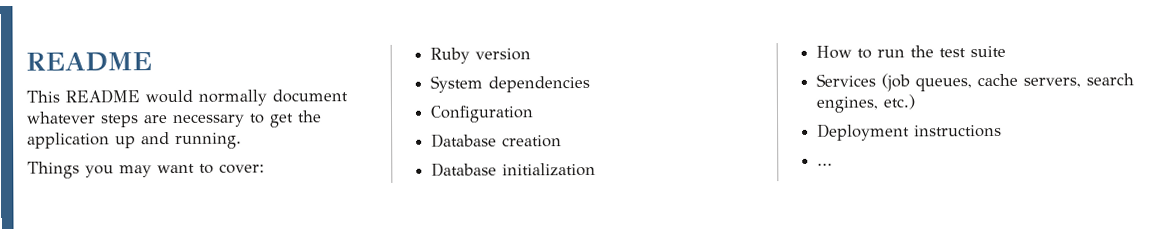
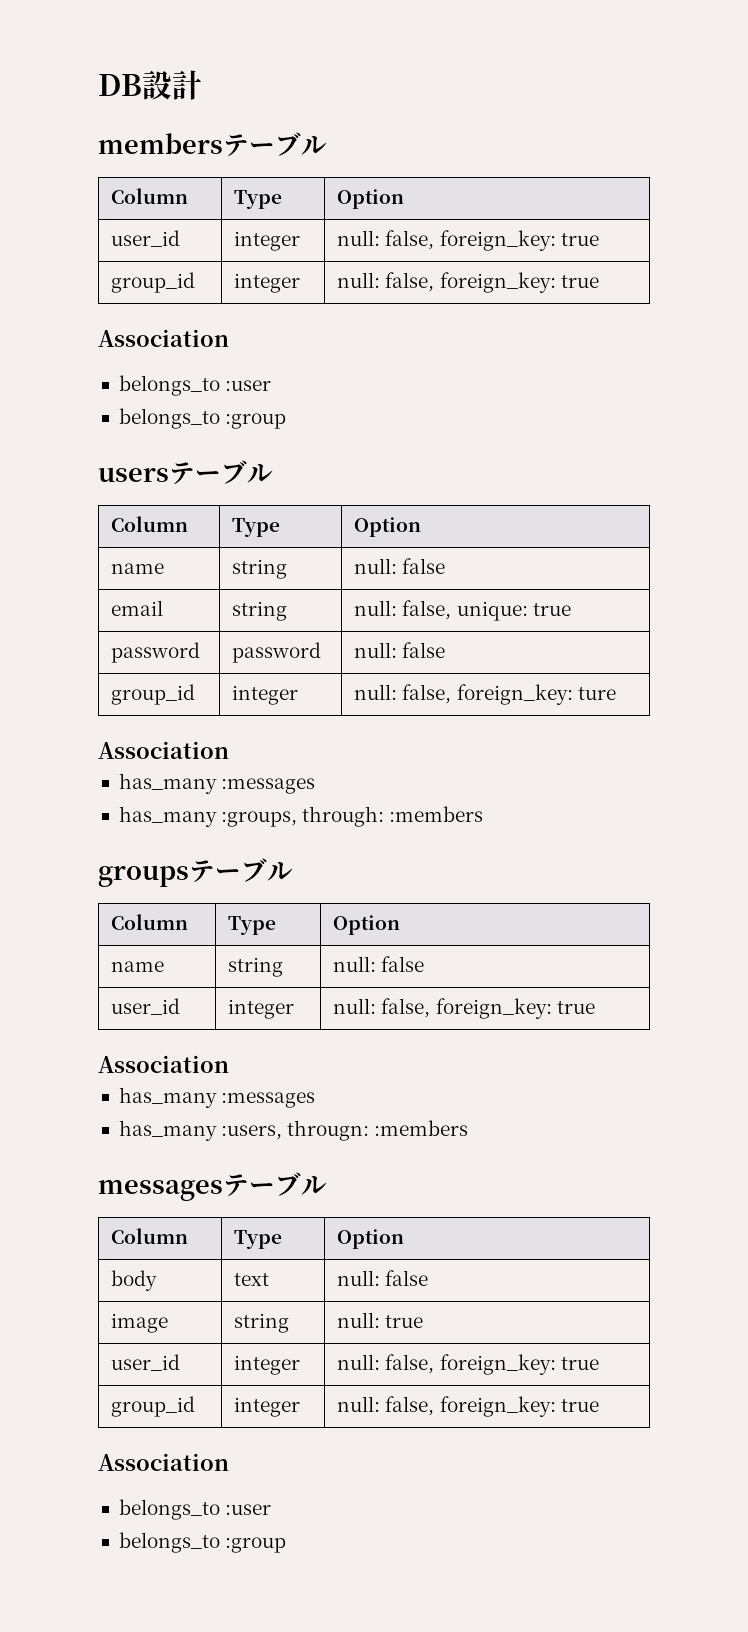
[26,52,152,72] [26,89,348,106] [26,110,322,128] [27,132,242,149] [27,161,265,179] [430,47,532,64] [430,75,591,93] [430,105,535,123] [431,133,563,148] [431,162,597,177] [816,45,1007,59] [816,73,1135,92] [816,94,916,113] [817,123,1003,141] [817,162,834,166] README // This README would normally document whatever steps are necessary to get the application up and running. // Things you may want to cover: // Ruby version // System dependencies // Configuration // Database creation // Database initialization // How to run the test suite // Services (job queues, cache servers, search engines, etc.) // Deployment instructions // ... -> [98,70,202,100] [98,132,327,157] [111,188,189,204] [234,190,283,209] [337,189,405,209] [111,230,181,247] [234,231,301,251] [337,230,599,251] [111,272,196,293] [234,273,301,293] [337,272,599,293] [98,329,229,347] [118,375,272,396] [118,408,287,429] [98,460,273,485] [111,516,189,532] [232,518,281,537] [354,517,422,537] [111,563,165,574] [232,559,288,579] [354,558,446,574] [111,600,164,616] [232,601,288,621] [354,600,571,621] [111,642,201,663] [232,642,322,663] [354,642,446,658] [111,684,196,705] [232,685,299,705] [354,684,616,705] [98,741,229,759] [118,773,316,794] [118,806,484,827] [98,858,293,887] [111,914,189,930] [228,916,277,935] [333,915,401,935] [111,961,165,972] [228,957,284,977] [333,956,425,972] [111,998,181,1015] [228,999,295,1019] [333,998,595,1019] [98,1055,229,1073] [118,1087,316,1108] [118,1120,469,1141] [98,1172,327,1201] [111,1228,189,1244] [234,1230,283,1249] [337,1229,405,1249] [111,1270,158,1291] [234,1273,270,1286] [337,1270,429,1286] [111,1313,169,1333] [234,1313,290,1333] [337,1312,424,1328] [111,1354,181,1371] [234,1355,301,1375] [337,1354,599,1375] [111,1396,196,1417] [234,1397,301,1417] [337,1396,599,1417] [98,1453,229,1471] [118,1499,272,1520] [118,1532,287,1553] DB設計 // membersテーブル // Column | Type | Option // user_id | integer | null: false, foreign_key: true // group_id | integer | null: false, foreign_key: true // Association // belongs_to :user // belongs_to :group // usersテーブル // Column | Type | Option // name | string | null: false // email | string | null: false, unique: true // password | password | null: false // group_id | integer | null: false, foreign_key: ture // Association // has_many :messages // has_many :groups, through: :members // groupsテーブル // Column | Type | Option // name | string | null: false // user_id | integer | null: false, foreign_key: true // Association // has_many :messages // has_many :users, througn: :members // messagesテーブル // Column | Type | Option // body | text | null: false // image | string | null: true // user_id | integer | null: false, foreign_key: true // group_id | integer | null: false, foreign_key: true // Association // belongs_to :user // belongs_to :group

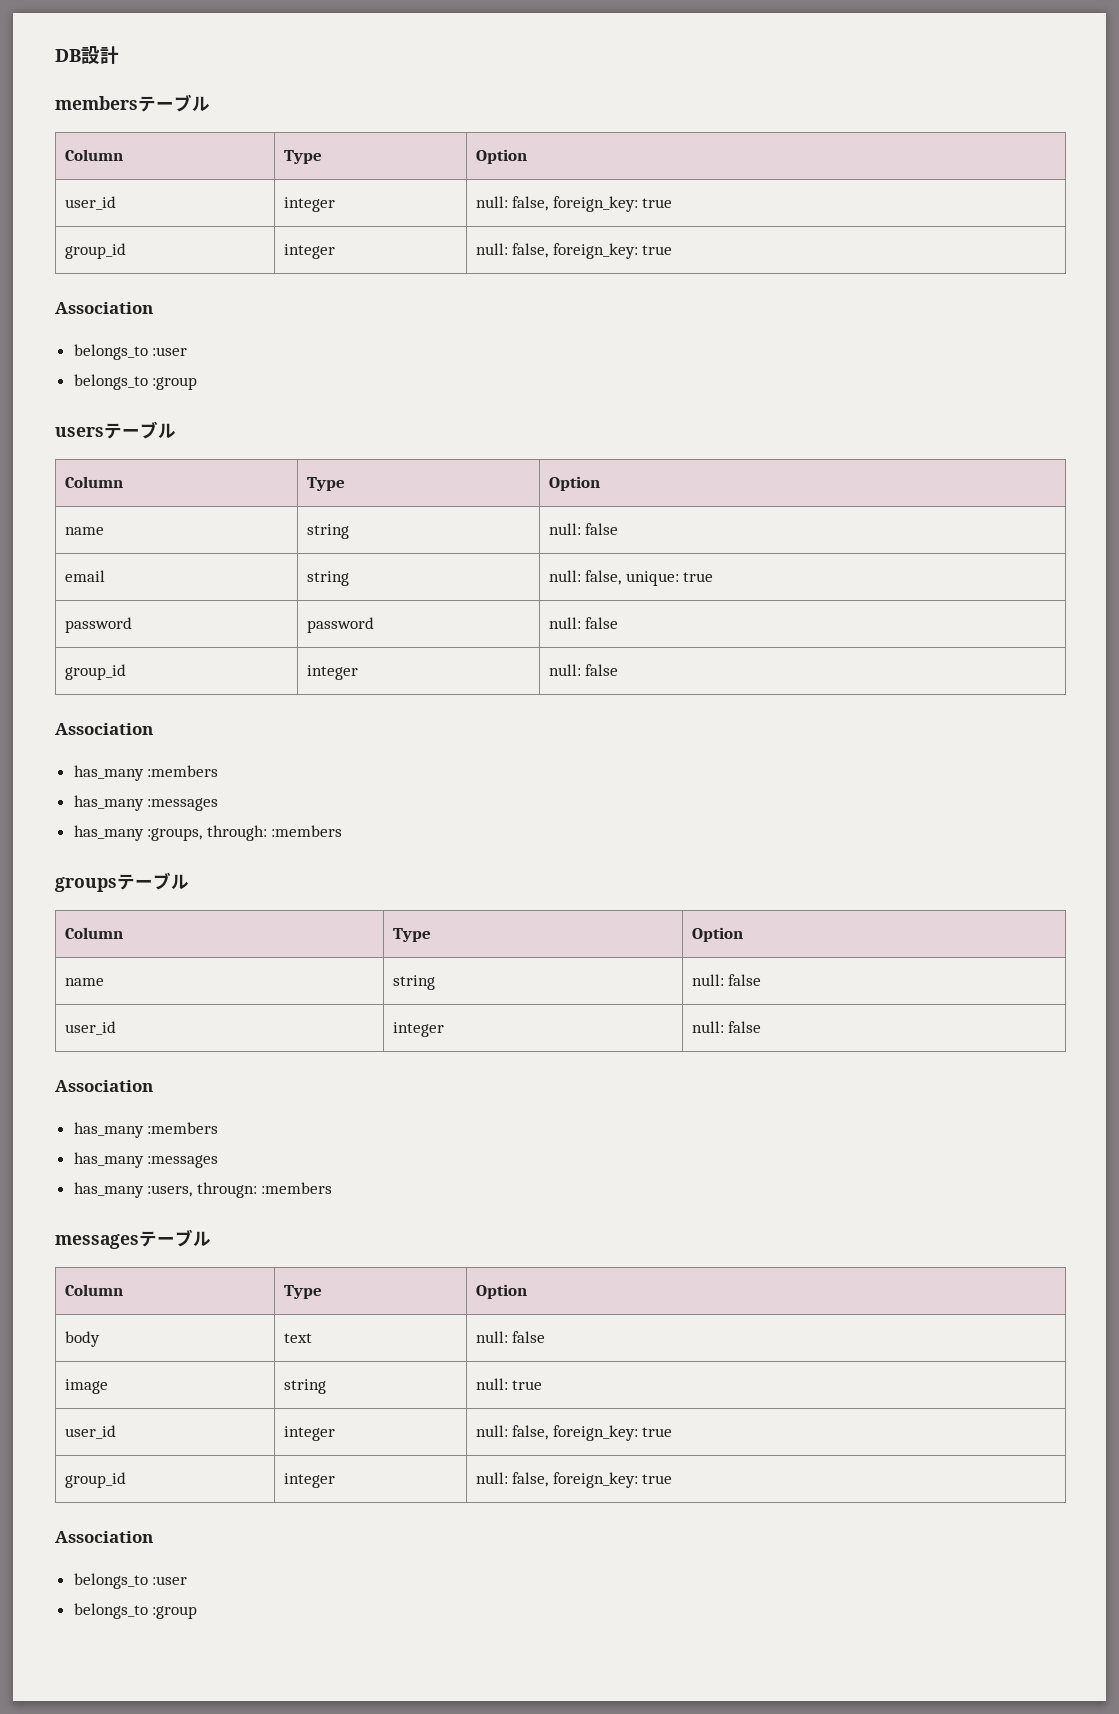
[402,684,616,705] [98,741,229,759] false, foreign_key: ture // Association -> [585,664,619,676] [55,723,153,735] [73,765,219,781] false // Association // has_many :members
[381,998,595,1019] [98,1055,229,1073] false, foreign_key: true // Association -> [728,1021,762,1033] [55,1080,153,1092] [73,1122,219,1138] false // Association // has_many :members

